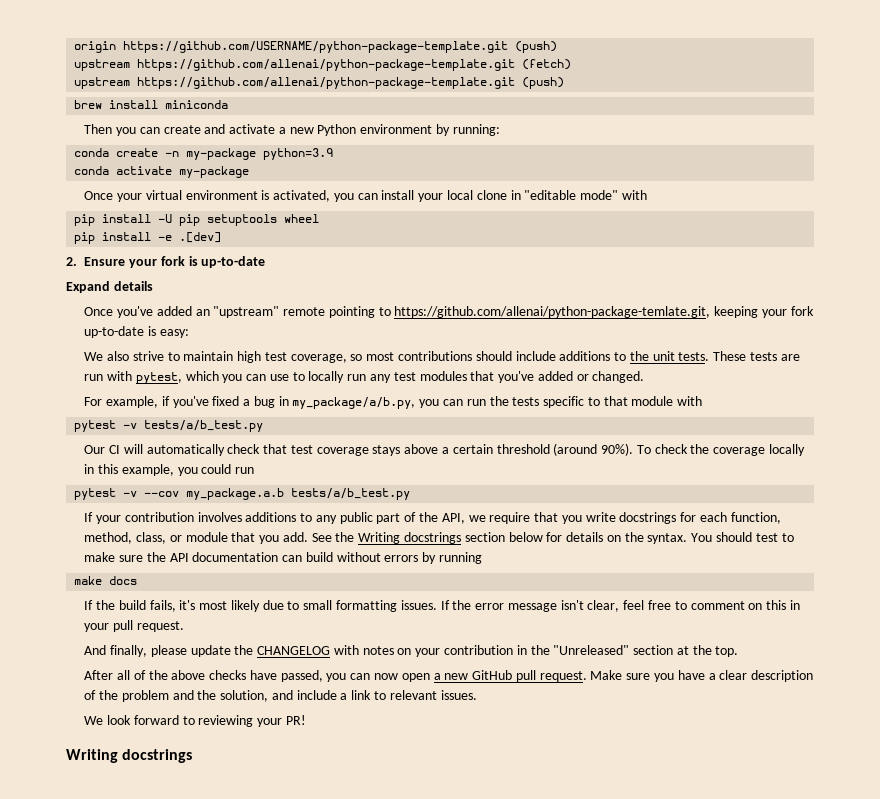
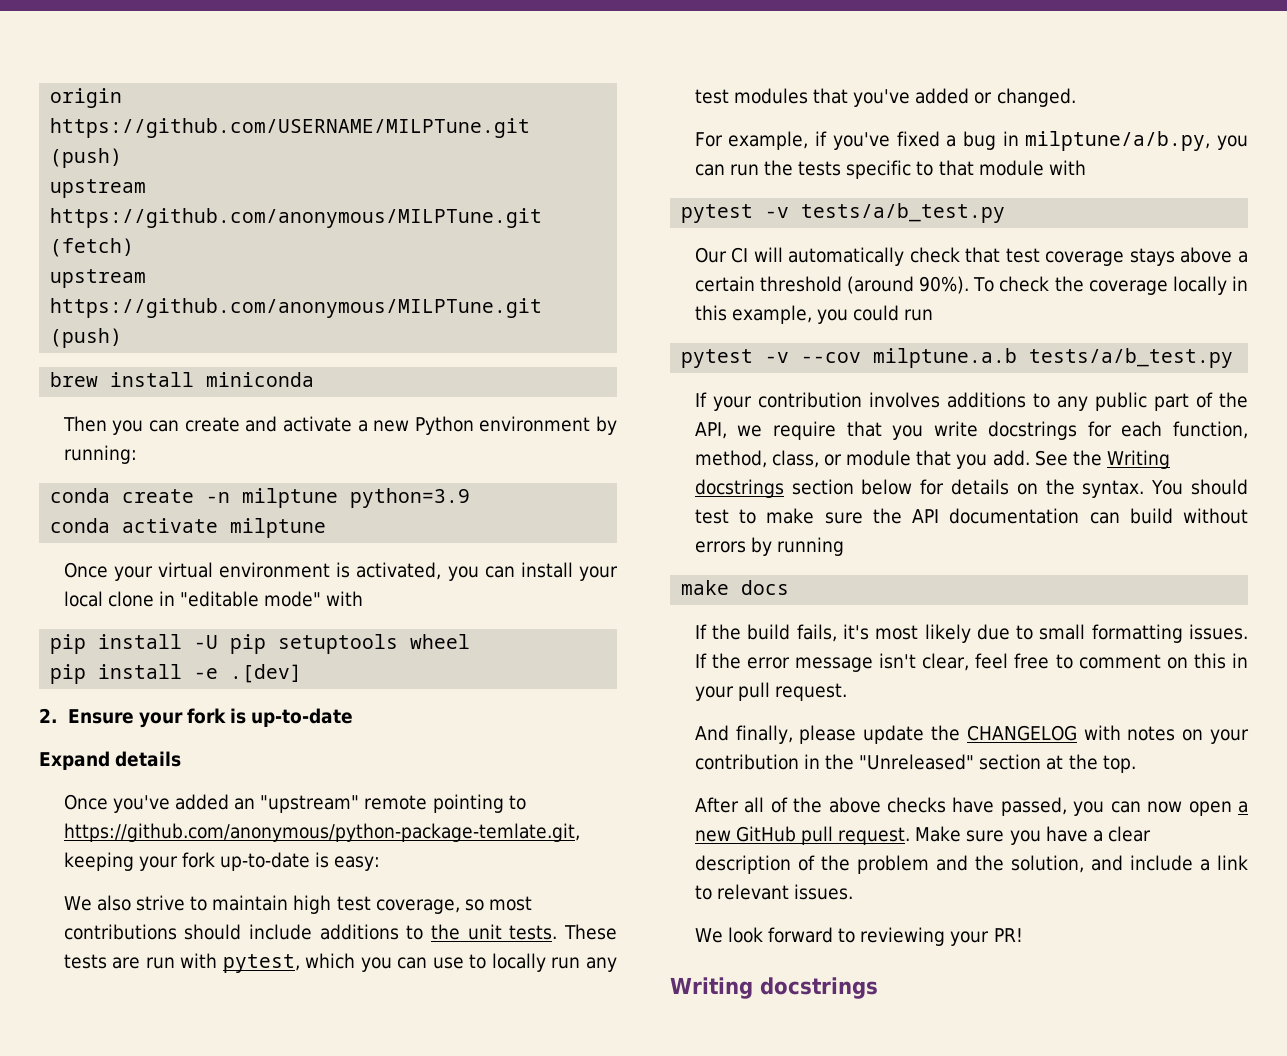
[123,41,509,53] https://github.com/USERNAME/python-package-template.git -> [50,118,531,138] https://github.com/USERNAME/MILPTune.git
[137,59,516,71] https://github.com/allenai/python-package-template.git -> [50,208,543,228] https://github.com/anonymous/MILPTune.git
[137,77,516,89] https://github.com/allenai/python-package-template.git -> [50,298,543,318] https://github.com/anonymous/MILPTune.git
[186,148,257,160] my-package -> [242,488,339,508] milptune
[179,166,250,178] my-package -> [230,518,327,538] milptune
[394,306,711,318] https://github.com/allenai/python-package-temlate.git, -> [63,823,580,842] https://github.com/anonymous/python-package-temlate.git,
[292,397,416,409] my_package/a/b.py, -> [1025,131,1211,151] milptune/a/b.py,
[186,488,285,500] my_package.a.b -> [873,348,1018,368] milptune.a.b

